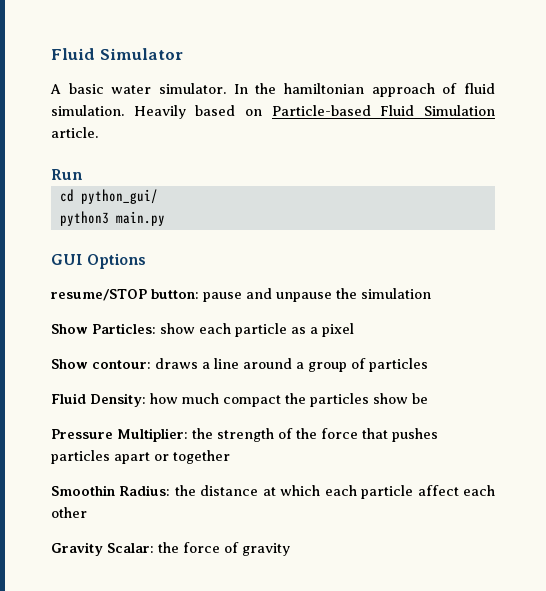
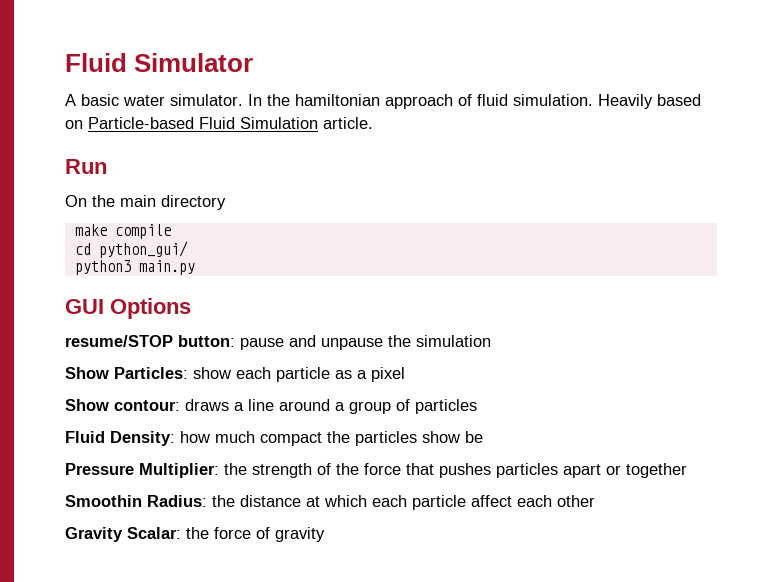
(83, 174) none -> [65,195,226,210] [74,224,171,239] // On the main directory // make compile

